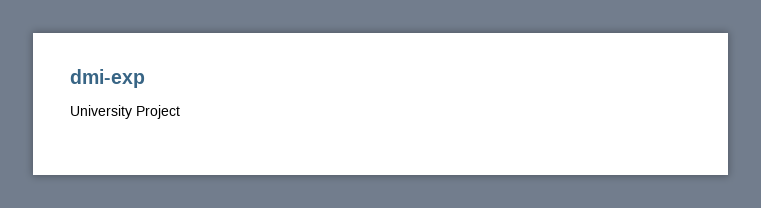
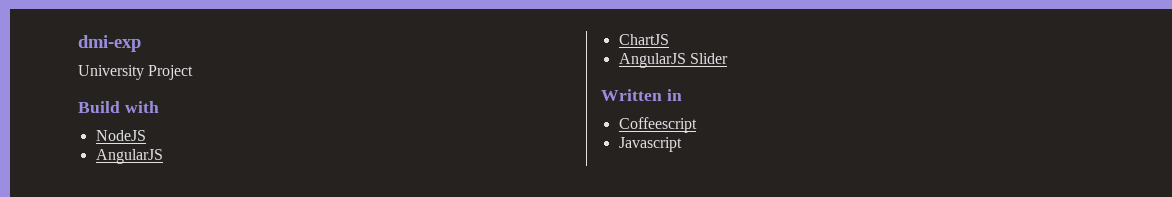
(180, 112) none -> [78,101,159,113] [95,130,146,141] [95,149,163,164] [618,34,669,45] [618,53,728,68] [601,89,682,101] [618,117,697,133] [618,137,682,152] // Build with // NodeJS // AngularJS // ChartJS // AngularJS Slider // Written in // Coffeescript // Javascript

